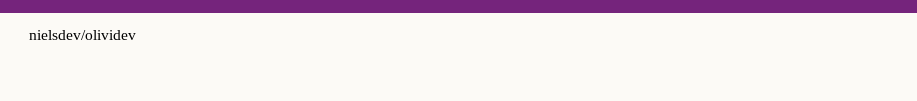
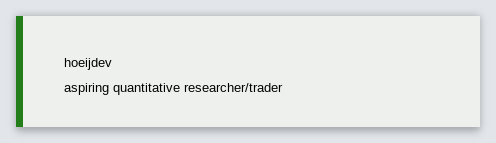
[29,30,136,40] nielsdev/olividev -> [64,58,112,70] [64,83,283,95] hoeijdev // aspiring quantitative researcher/trader

